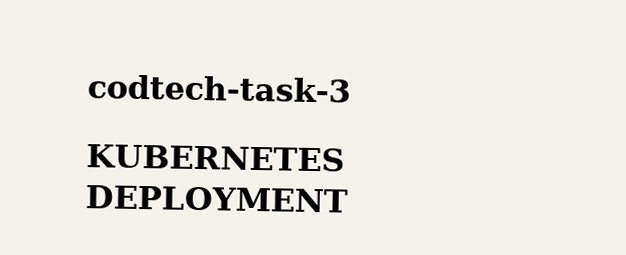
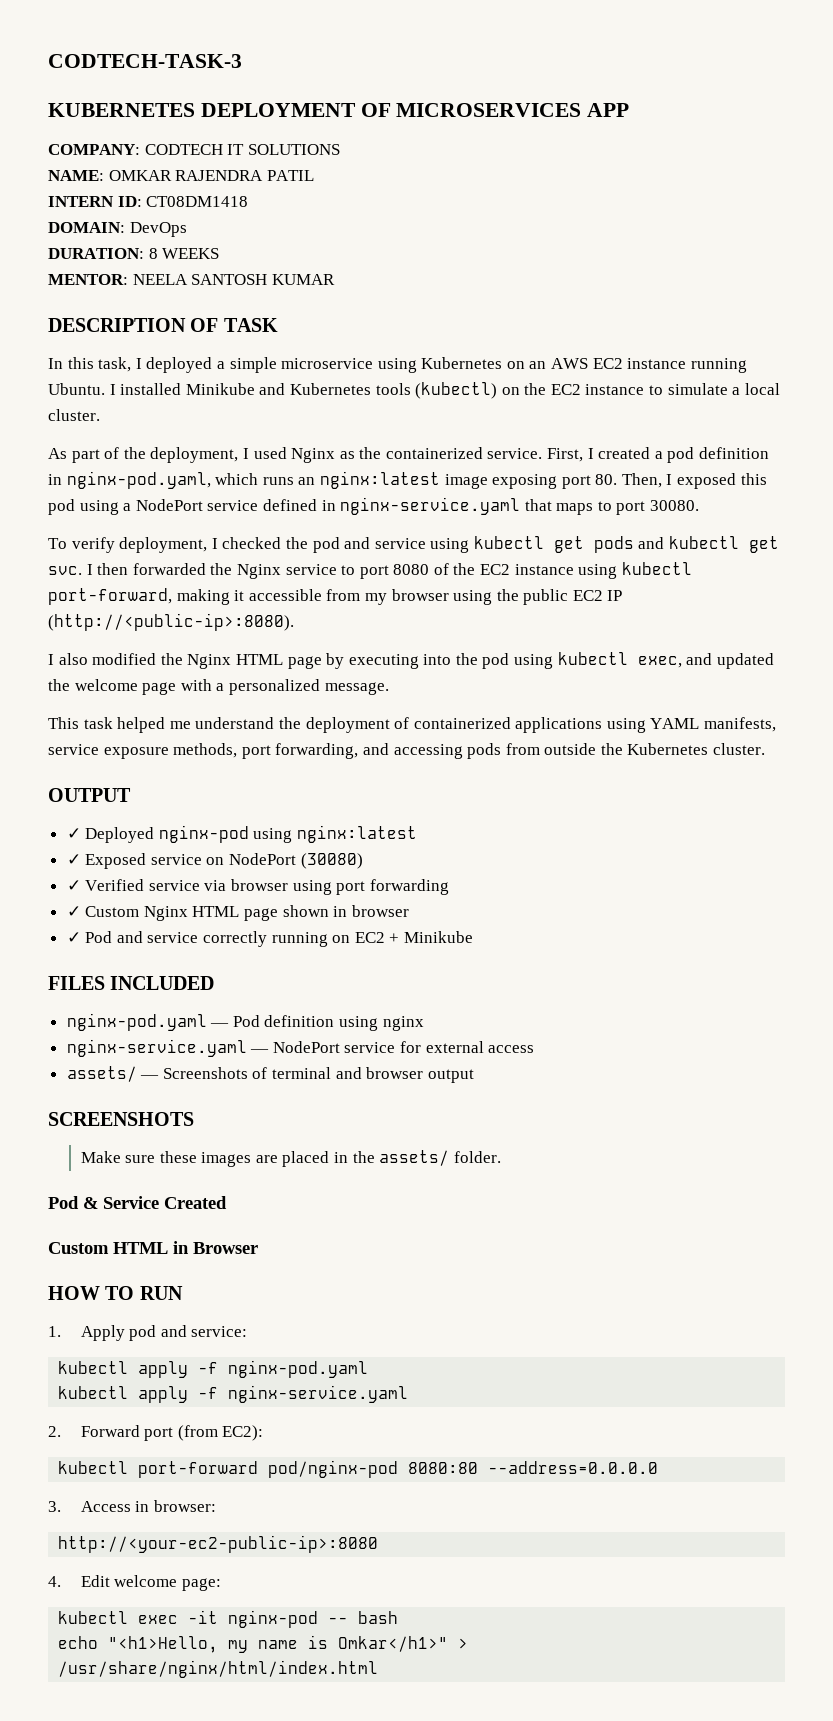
[87,74,351,103] codtech-task-3 -> [48,54,242,68] CODTECH-TASK-3
(348, 199) none -> [360,103,630,117] [48,144,340,155] [48,170,314,181] [48,196,249,207] [48,222,187,237] [48,248,220,259] [48,274,335,285] [48,318,278,332] [48,357,747,373] [48,382,780,399] [48,409,100,421] [48,447,770,463] [48,471,767,489] [48,497,700,515] [48,536,780,553] [48,562,692,579] [48,588,623,605] [48,613,294,631] [48,652,774,669] [48,679,389,695] [48,717,777,733] [48,743,766,759] [48,788,131,802] [66,825,418,843] [66,853,363,869] [66,879,449,895] [66,905,409,921] [66,931,474,947] [48,976,215,990] [66,1013,424,1031] [66,1039,535,1057] [66,1066,474,1083] [48,1112,194,1126] [80,1150,501,1167] [48,1196,227,1209] [48,1241,258,1254] [48,1286,183,1300] [48,1325,248,1341] [58,1360,369,1378] [58,1385,409,1403] [48,1425,264,1441] [58,1460,659,1478] [48,1500,216,1512] [58,1535,379,1553] [48,1575,221,1591] [58,1610,399,1628] [58,1635,469,1653] [58,1660,379,1678] OF MICROSERVICES APP // COMPANY: CODTECH IT SOLUTIONS // NAME: OMKAR RAJENDRA PATIL // INTERN ID: CT08DM1418 // DOMAIN: DevOps // DURATION: 8 WEEKS // MENTOR: NEELA SANTOSH KUMAR // DESCRIPTION OF TASK // In this task, I deployed a simple microservice using Kubernetes on an AWS EC2 instance running Ubuntu. I installed Minikube and Kubernetes tools (kubectl) on the EC2 instance to simulate a local cluster. // As part of the deployment, I used Nginx as the containerized service. First, I created a pod definition in nginx-pod.yaml, which runs an nginx:latest image exposing port 80. Then, I exposed this pod using a NodePort service defined in nginx-service.yaml that maps to port 30080. // To verify deployment, I checked the pod and service using kubectl get pods and kubectl get svc. I then forwarded the Nginx service to port 8080 of the EC2 instance using kubectl port-forward, making it accessible from my browser using the public EC2 IP (http://<public-ip>:8080). // I also modified the Nginx HTML page by executing into the pod using kubectl exec, and updated the welcome page with a personalized message. // This task helped me understand the deployment of containerized applications using YAML manifests, service exposure methods, port forwarding, and accessing pods from outside the Kubernetes cluster. // OUTPUT // ✓ Deployed nginx-pod using nginx:latest // ✓ Exposed service on NodePort (30080) // ✓ Verified service via browser using port forwarding // ✓ Custom Nginx HTML page shown in browser // ✓ Pod and service correctly running on EC2 + Minikube // FILES INCLUDED // nginx-pod.yaml — Pod definition using nginx // nginx-service.yaml — NodePort service for external access // assets/ — Screenshots of terminal and browser output // SCREENSHOTS // Make sure these images are placed in the assets/ folder. // Pod & Service Created // Custom HTML in Browser // HOW TO RUN // 1. Apply pod and service: // kubectl apply -f nginx-pod.yaml // kubectl apply -f nginx-service.yaml // 2. Forward port (from EC2): // kubectl port-forward pod/nginx-pod 8080:80 --address=0.0.0.0 // 3. Access in browser: // http://<your-ec2-public-ip>:8080 // 4. Edit welcome page: // kubectl exec -it nginx-pod -- bash // echo "<h1>Hello, my name is Omkar</h1>" > /usr/share/nginx/html/index.html

